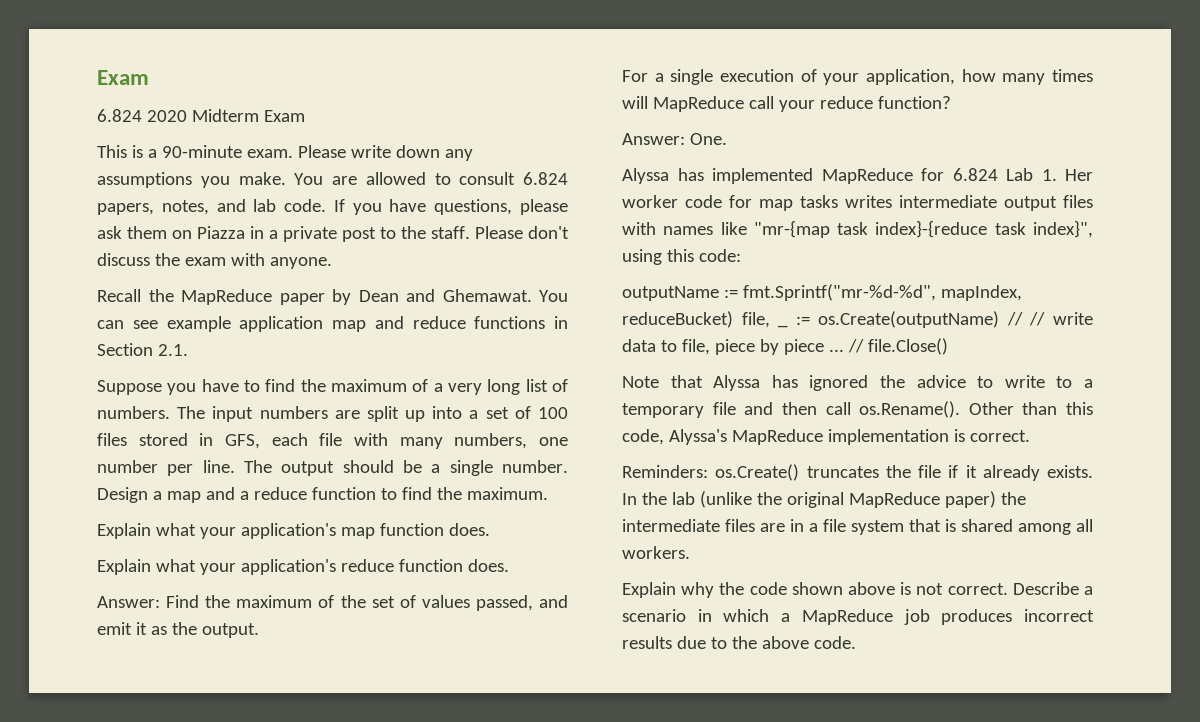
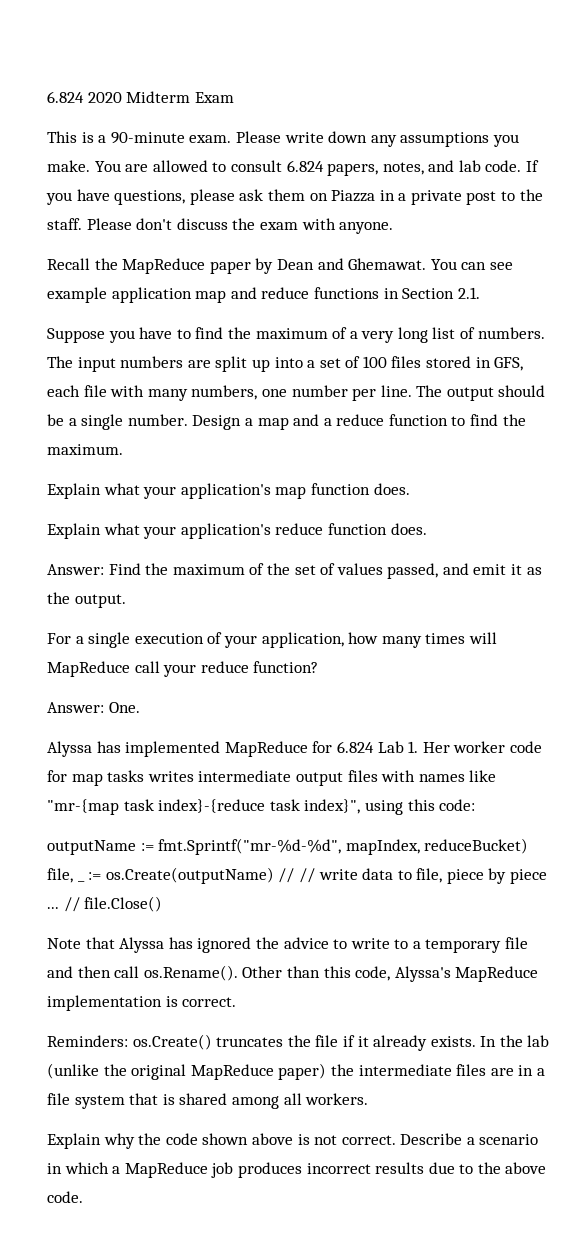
[97,70,149,85] Exam // -> (47, 97) none

